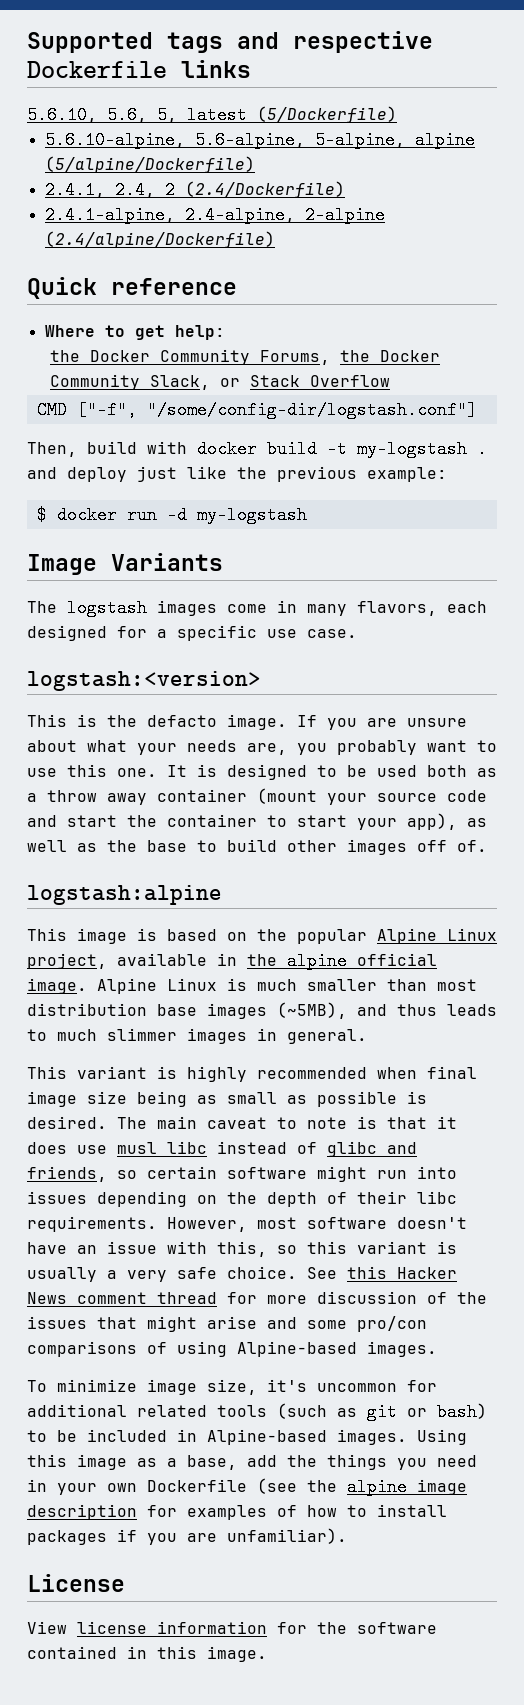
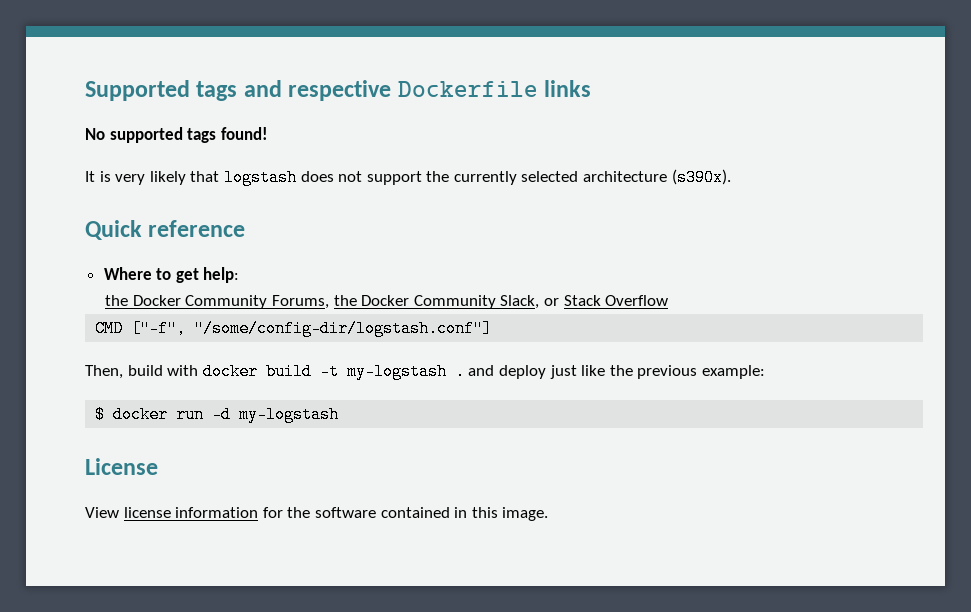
[27,106,397,124] [44,131,475,149] [44,156,255,173] [44,181,345,199] [44,206,385,224] [44,231,275,248] 5.6.10, 5.6, 5, latest (5/Dockerfile) // 5.6.10-alpine, 5.6-alpine, 5-alpine, alpine (5/alpine/Dockerfile) // 2.4.1, 2.4, 2 (2.4/Dockerfile) // 2.4.1-alpine, 2.4-alpine, 2-alpine (2.4/alpine/Dockerfile) -> [85,127,268,143] [85,169,731,186] No supported tags found! // It is very likely that logstash does not support the currently selected architecture (s390x).
[27,553,223,575] [27,599,487,617] [27,625,357,641] [27,671,261,691] [27,714,467,730] [27,740,497,755] [27,764,497,780] [27,788,487,805] [27,813,487,830] [27,839,487,855] [27,885,222,905] [27,928,497,944] [27,952,437,970] [27,978,477,994] [27,1002,497,1019] [27,1028,367,1044] [27,1066,477,1082] [27,1091,427,1107] [27,1116,457,1129] [27,1141,417,1157] [27,1166,457,1182] [27,1191,457,1207] [27,1216,467,1232] [27,1241,457,1257] [27,1266,457,1282] [27,1291,487,1304] [27,1316,427,1332] [27,1341,437,1357] [27,1379,437,1395] [27,1403,487,1421] [27,1429,467,1445] [27,1454,477,1470] [27,1478,467,1496] [27,1504,447,1520] [27,1528,347,1545] // Image Variants // The logstash images come in many flavors, each designed for a specific use case. // logstash:<version> // This is the defacto image. If you are unsure about what your needs are, you probably want to use this one. It is designed to be used both as a throw away container (mount your source code and start the container to start your app), as well as the base to build other images off of. // logstash:alpine // This image is based on the popular Alpine Linux project, available in the alpine official image. Alpine Linux is much smaller than most distribution base images (~5MB), and thus leads to much slimmer images in general. // This variant is highly recommended when final image size being as small as possible is desired. The main caveat to note is that it does use musl libc instead of glibc and friends, so certain software might run into issues depending on the depth of their libc requirements. However, most software doesn't have an issue with this, so this variant is usually a very safe choice. See this Hacker News comment thread for more discussion of the issues that might arise and some pro/con comparisons of using Alpine-based images. // To minimize image size, it's uncommon for additional related tools (such as git or bash) to be included in Alpine-based images. Using this image as a base, add the things you need in your own Dockerfile (see the alpine image description for examples of how to install packages if you are unfamiliar). -> (340, 414) none

